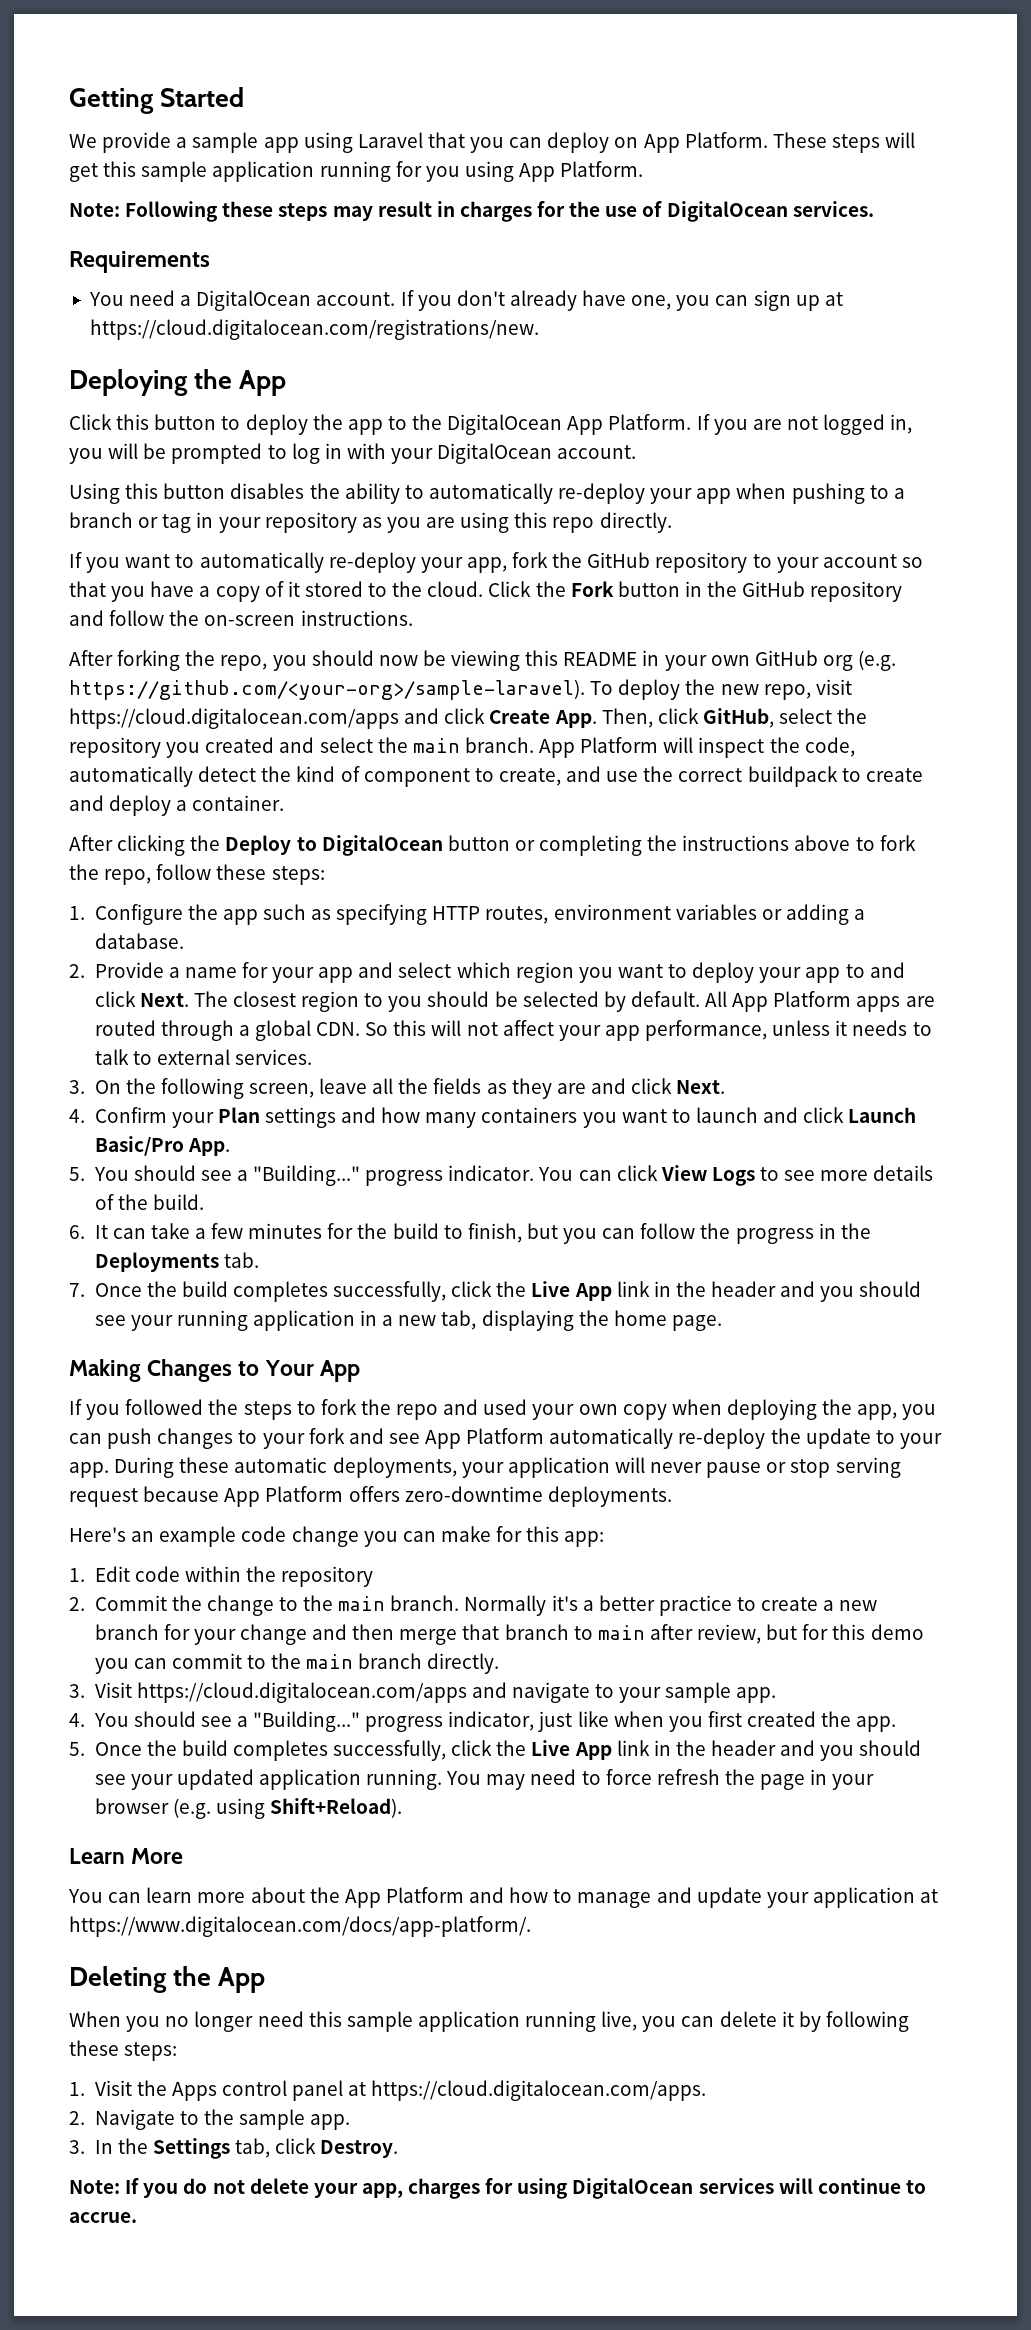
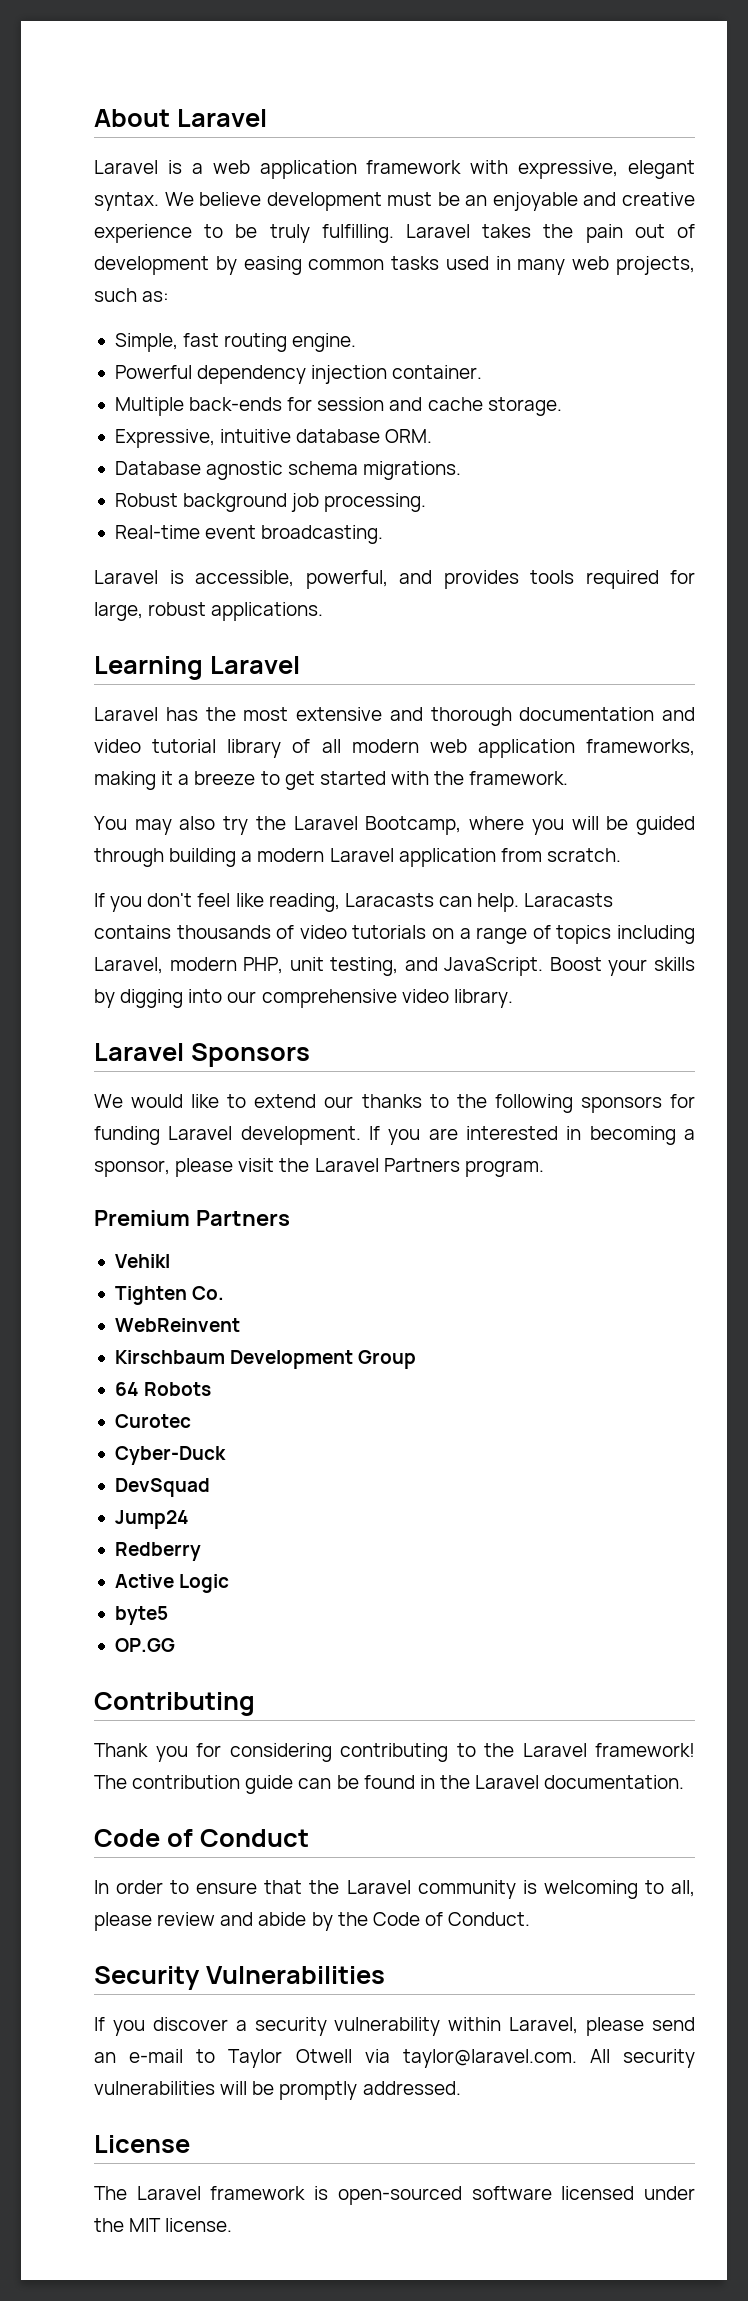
[69,87,245,114] [69,132,916,153] [69,161,644,182] [69,201,874,222] [69,251,210,273] [88,290,843,311] [89,319,539,340] [69,369,287,396] [69,414,913,435] [69,443,637,464] [69,483,905,504] [69,512,672,533] [69,552,923,573] [69,581,903,602] [69,610,413,626] [69,650,897,671] [69,679,852,700] [69,708,868,729] [69,737,855,758] [69,766,923,787] [69,795,285,816] [69,835,916,856] [69,864,325,885] [69,904,866,925] [94,933,184,949] [69,962,905,983] [94,991,935,1012] [94,1020,932,1041] [94,1049,312,1065] [69,1078,726,1099] [69,1107,917,1128] [94,1136,230,1156] [69,1165,934,1186] [94,1194,204,1210] [69,1223,871,1244] [94,1252,259,1272] [69,1281,922,1302] [94,1310,722,1331] [69,1359,360,1382] [69,1399,937,1420] [69,1428,942,1449] [69,1457,901,1478] [69,1486,672,1507] [69,1526,605,1547] [69,1566,374,1587] [69,1595,878,1616] [94,1624,924,1645] [94,1653,500,1674] [69,1682,777,1703] [69,1711,897,1732] [69,1740,922,1761] [94,1769,875,1790] [94,1798,402,1819] [69,1848,184,1864] [68,1887,939,1908] [69,1916,531,1937] [69,1966,266,1993] [69,2011,909,2032] [69,2040,178,2061] [69,2080,707,2101] [69,2109,351,2130] [69,2138,399,2159] [69,2178,926,2199] [69,2212,137,2223] Getting Started // We provide a sample app using Laravel that you can deploy on App Platform. These steps will get this sample application running for you using App Platform. // Note: Following these steps may result in charges for the use of DigitalOcean services. // Requirements // You need a DigitalOcean account. If you don't already have one, you can sign up at https://cloud.digitalocean.com/registrations/new. // Deploying the App // Click this button to deploy the app to the DigitalOcean App Platform. If you are not logged in, you will be prompted to log in with your DigitalOcean account. // Using this button disables the ability to automatically re-deploy your app when pushing to a branch or tag in your repository as you are using this repo directly. // If you want to automatically re-deploy your app, fork the GitHub repository to your account so that you have a copy of it stored to the cloud. Click the Fork button in the GitHub repository and follow the on-screen instructions. // After forking the repo, you should now be viewing this README in your own GitHub org (e.g. https://github.com/<your-org>/sample-laravel). To deploy the new repo, visit https://cloud.digitalocean.com/apps and click Create App. Then, click GitHub, select the repository you created and select the main branch. App Platform will inspect the code, automatically detect the kind of component to create, and use the correct buildpack to create and deploy a container. // After clicking the Deploy to DigitalOcean button or completing the instructions above to fork the repo, follow these steps: // 1. Configure the app such as specifying HTTP routes, environment variables or adding a database. // 2. Provide a name for your app and select which region you want to deploy your app to and click Next. The closest region to you should be selected by default. All App Platform apps are routed through a global CDN. So this will not affect your app performance, unless it needs to talk to external services. // 3. On the following screen, leave all the fields as they are and click Next. // 4. Confirm your Plan settings and how many containers you want to launch and click Launch Basic/Pro App. // 5. You should see a "Building..." progress indicator. You can click View Logs to see more details of the build. // 6. It can take a few minutes for the build to finish, but you can follow the progress in the Deployments tab. // 7. Once the build completes successfully, click the Live App link in the header and you should see your running application in a new tab, displaying the home page. // Making Changes to Your App // If you followed the steps to fork the repo and used your own copy when deploying the app, you can push changes to your fork and see App Platform automatically re-deploy the update to your app. During these automatic deployments, your application will never pause or stop serving request because App Platform offers zero-downtime deployments. // Here's an example code change you can make for this app: // 1. Edit code within the repository // 2. Commit the change to the main branch. Normally it's a better practice to create a new branch for your change and then merge that branch to main after review, but for this demo you can commit to the main branch directly. // 3. Visit https://cloud.digitalocean.com/apps and navigate to your sample app. // 4. You should see a "Building..." progress indicator, just like when you first created the app. // 5. Once the build completes successfully, click the Live App link in the header and you should see your updated application running. You may need to force refresh the page in your browser (e.g. using Shift+Reload). // Learn More // You can learn more about the App Platform and how to manage and update your application at https://www.digitalocean.com/docs/app-platform/. // Deleting the App // When you no longer need this sample application running live, you can delete it by following these steps: // 1. Visit the Apps control panel at https://cloud.digitalocean.com/apps. // 2. Navigate to the sample app. // 3. In the Settings tab, click Destroy. // Note: If you do not delete your app, charges for using DigitalOcean services will continue to accrue. -> [94,109,267,127] [94,160,695,179] [94,192,695,211] [94,224,696,243] [94,256,695,275] [94,288,170,302] [114,333,357,352] [114,365,483,384] [114,397,562,416] [114,429,433,448] [114,461,462,480] [114,493,427,512] [114,525,384,544] [94,570,695,589] [94,602,324,621] [94,656,300,680] [94,707,695,726] [94,739,695,758] [94,771,569,790] [94,816,696,835] [94,848,621,867] [94,893,614,912] [94,925,696,944] [94,957,695,976] [94,989,513,1008] [94,1043,310,1067] [94,1094,696,1113] [94,1126,695,1145] [94,1158,544,1177] [94,1210,290,1226] [114,1254,170,1268] [114,1286,225,1305] [114,1318,240,1332] [114,1350,417,1369] [114,1382,212,1396] [114,1414,191,1428] [114,1446,226,1465] [114,1478,210,1497] [114,1510,189,1529] [114,1542,201,1561] [114,1574,230,1593] [114,1606,168,1625] [114,1638,175,1652] [94,1692,255,1716] [94,1743,695,1762] [94,1775,685,1794] [94,1829,309,1847] [94,1880,696,1899] [94,1912,531,1931] [94,1966,385,1990] [94,2017,696,2036] [94,2049,695,2068] [94,2081,461,2100] [94,2135,190,2153] [94,2186,695,2205] [94,2218,233,2232] About Laravel // Laravel is a web application framework with expressive, elegant syntax. We believe development must be an enjoyable and creative experience to be truly fulfilling. Laravel takes the pain out of development by easing common tasks used in many web projects, such as: // Simple, fast routing engine. // Powerful dependency injection container. // Multiple back-ends for session and cache storage. // Expressive, intuitive database ORM. // Database agnostic schema migrations. // Robust background job processing. // Real-time event broadcasting. // Laravel is accessible, powerful, and provides tools required for large, robust applications. // Learning Laravel // Laravel has the most extensive and thorough documentation and video tutorial library of all modern web application frameworks, making it a breeze to get started with the framework. // You may also try the Laravel Bootcamp, where you will be guided through building a modern Laravel application from scratch. // If you don't feel like reading, Laracasts can help. Laracasts contains thousands of video tutorials on a range of topics including Laravel, modern PHP, unit testing, and JavaScript. Boost your skills by digging into our comprehensive video library. // Laravel Sponsors // We would like to extend our thanks to the following sponsors for funding Laravel development. If you are interested in becoming a sponsor, please visit the Laravel Partners program. // Premium Partners // Vehikl // Tighten Co. // WebReinvent // Kirschbaum Development Group // 64 Robots // Curotec // Cyber-Duck // DevSquad // Jump24 // Redberry // Active Logic // byte5 // OP.GG // Contributing // Thank you for considering contributing to the Laravel framework! The contribution guide can be found in the Laravel documentation. // Code of Conduct // In order to ensure that the Laravel community is welcoming to all, please review and abide by the Code of Conduct. // Security Vulnerabilities // If you discover a security vulnerability within Laravel, please send an e-mail to Taylor Otwell via taylor@laravel.com. All security vulnerabilities will be promptly addressed. // License // The Laravel framework is open-sourced software licensed under the MIT license.

